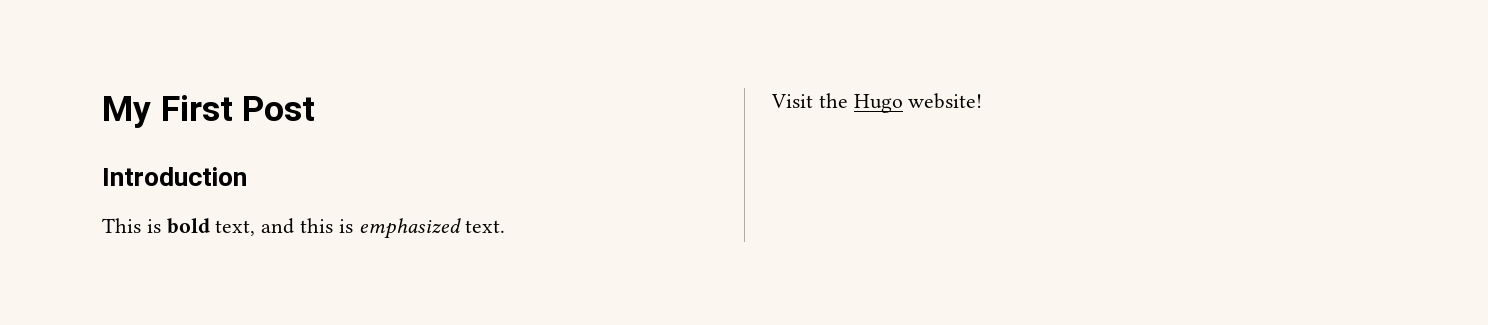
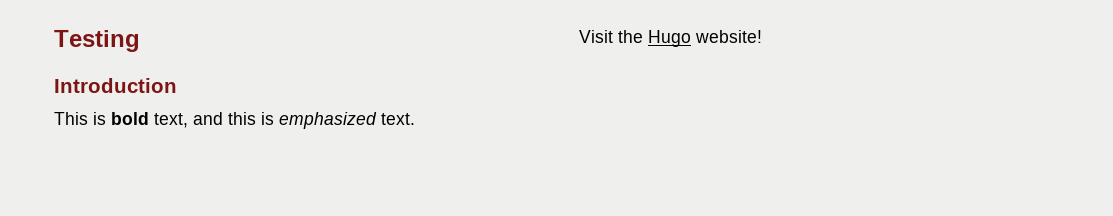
[102,95,316,128] My First Post -> [54,30,140,52] Testing

